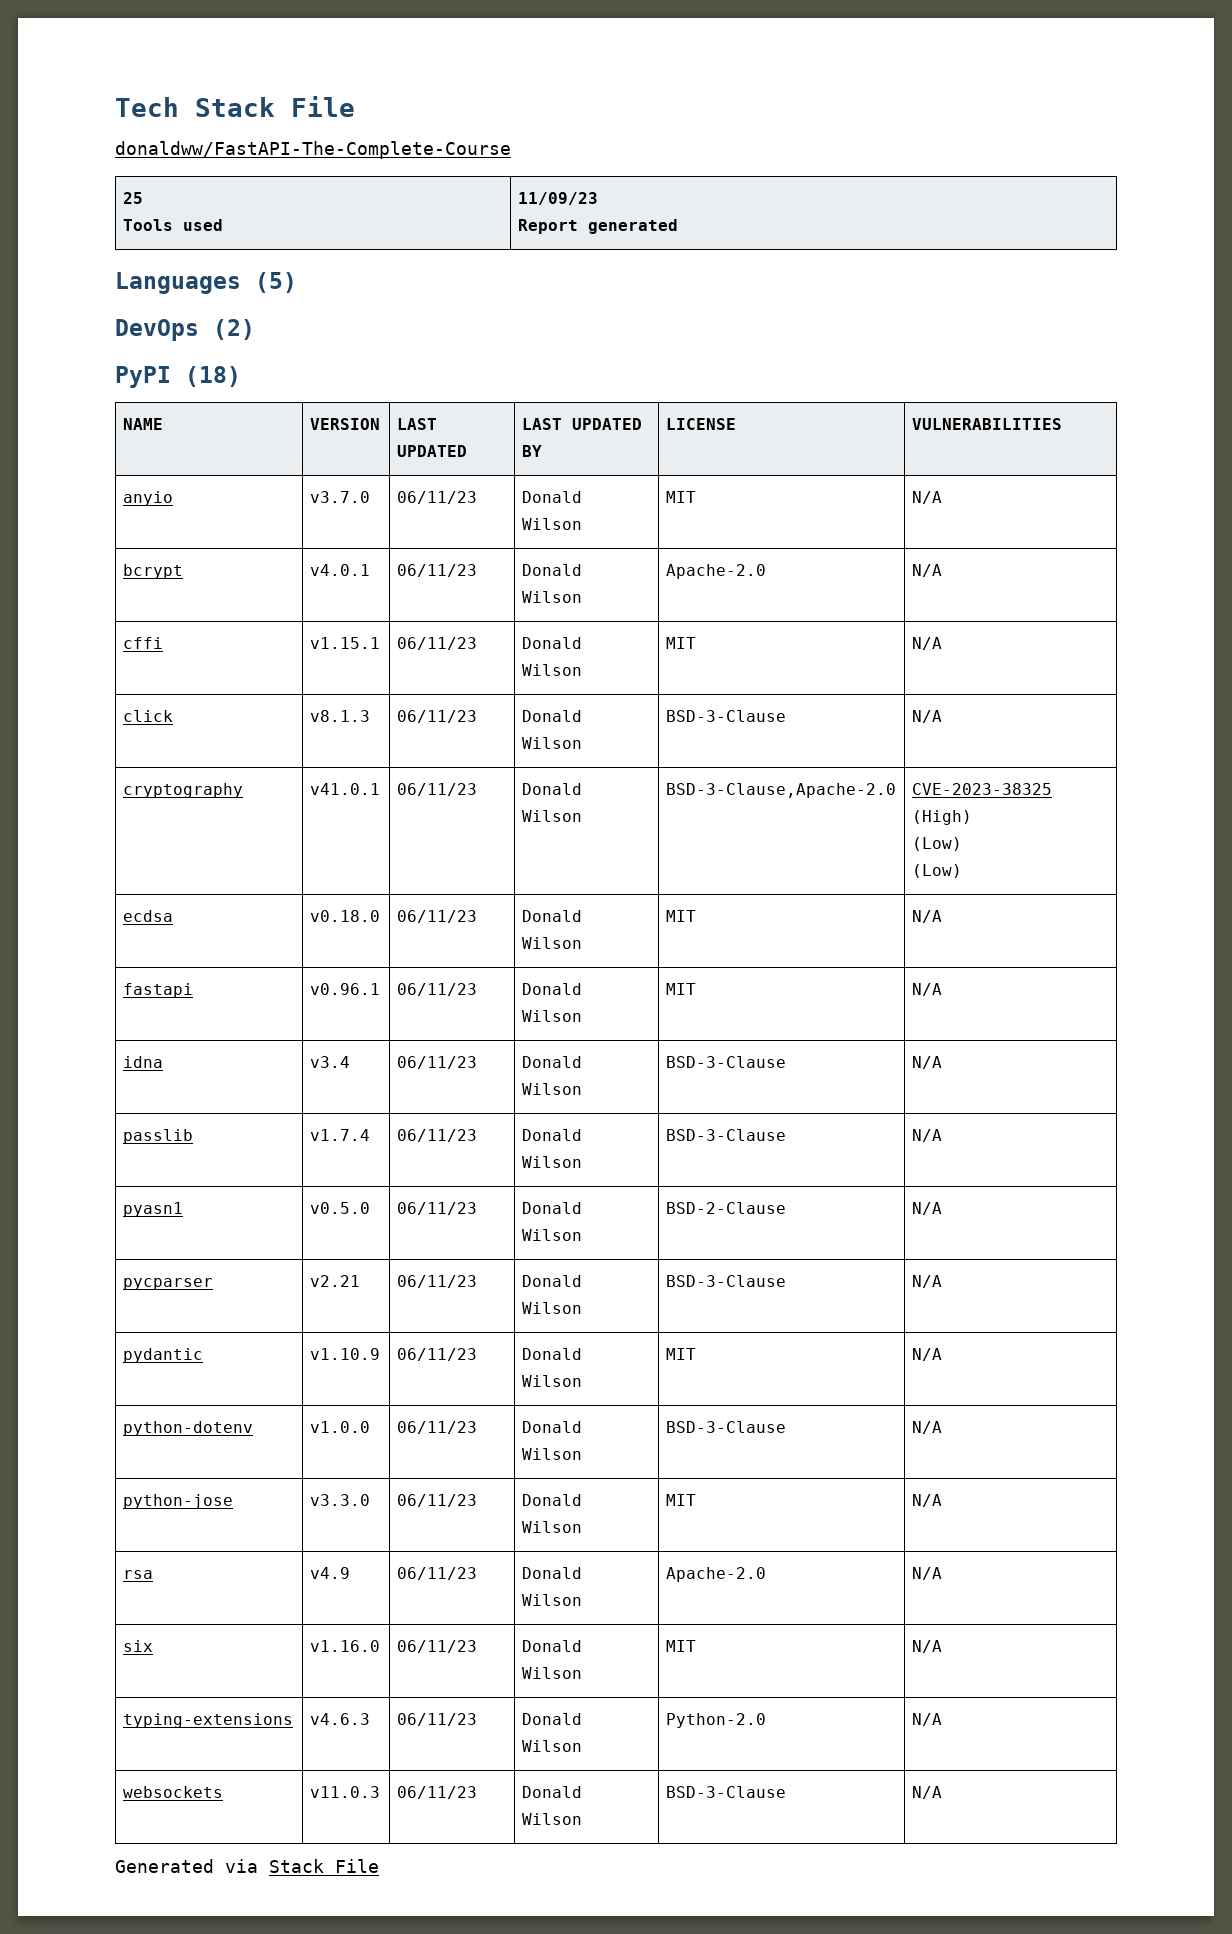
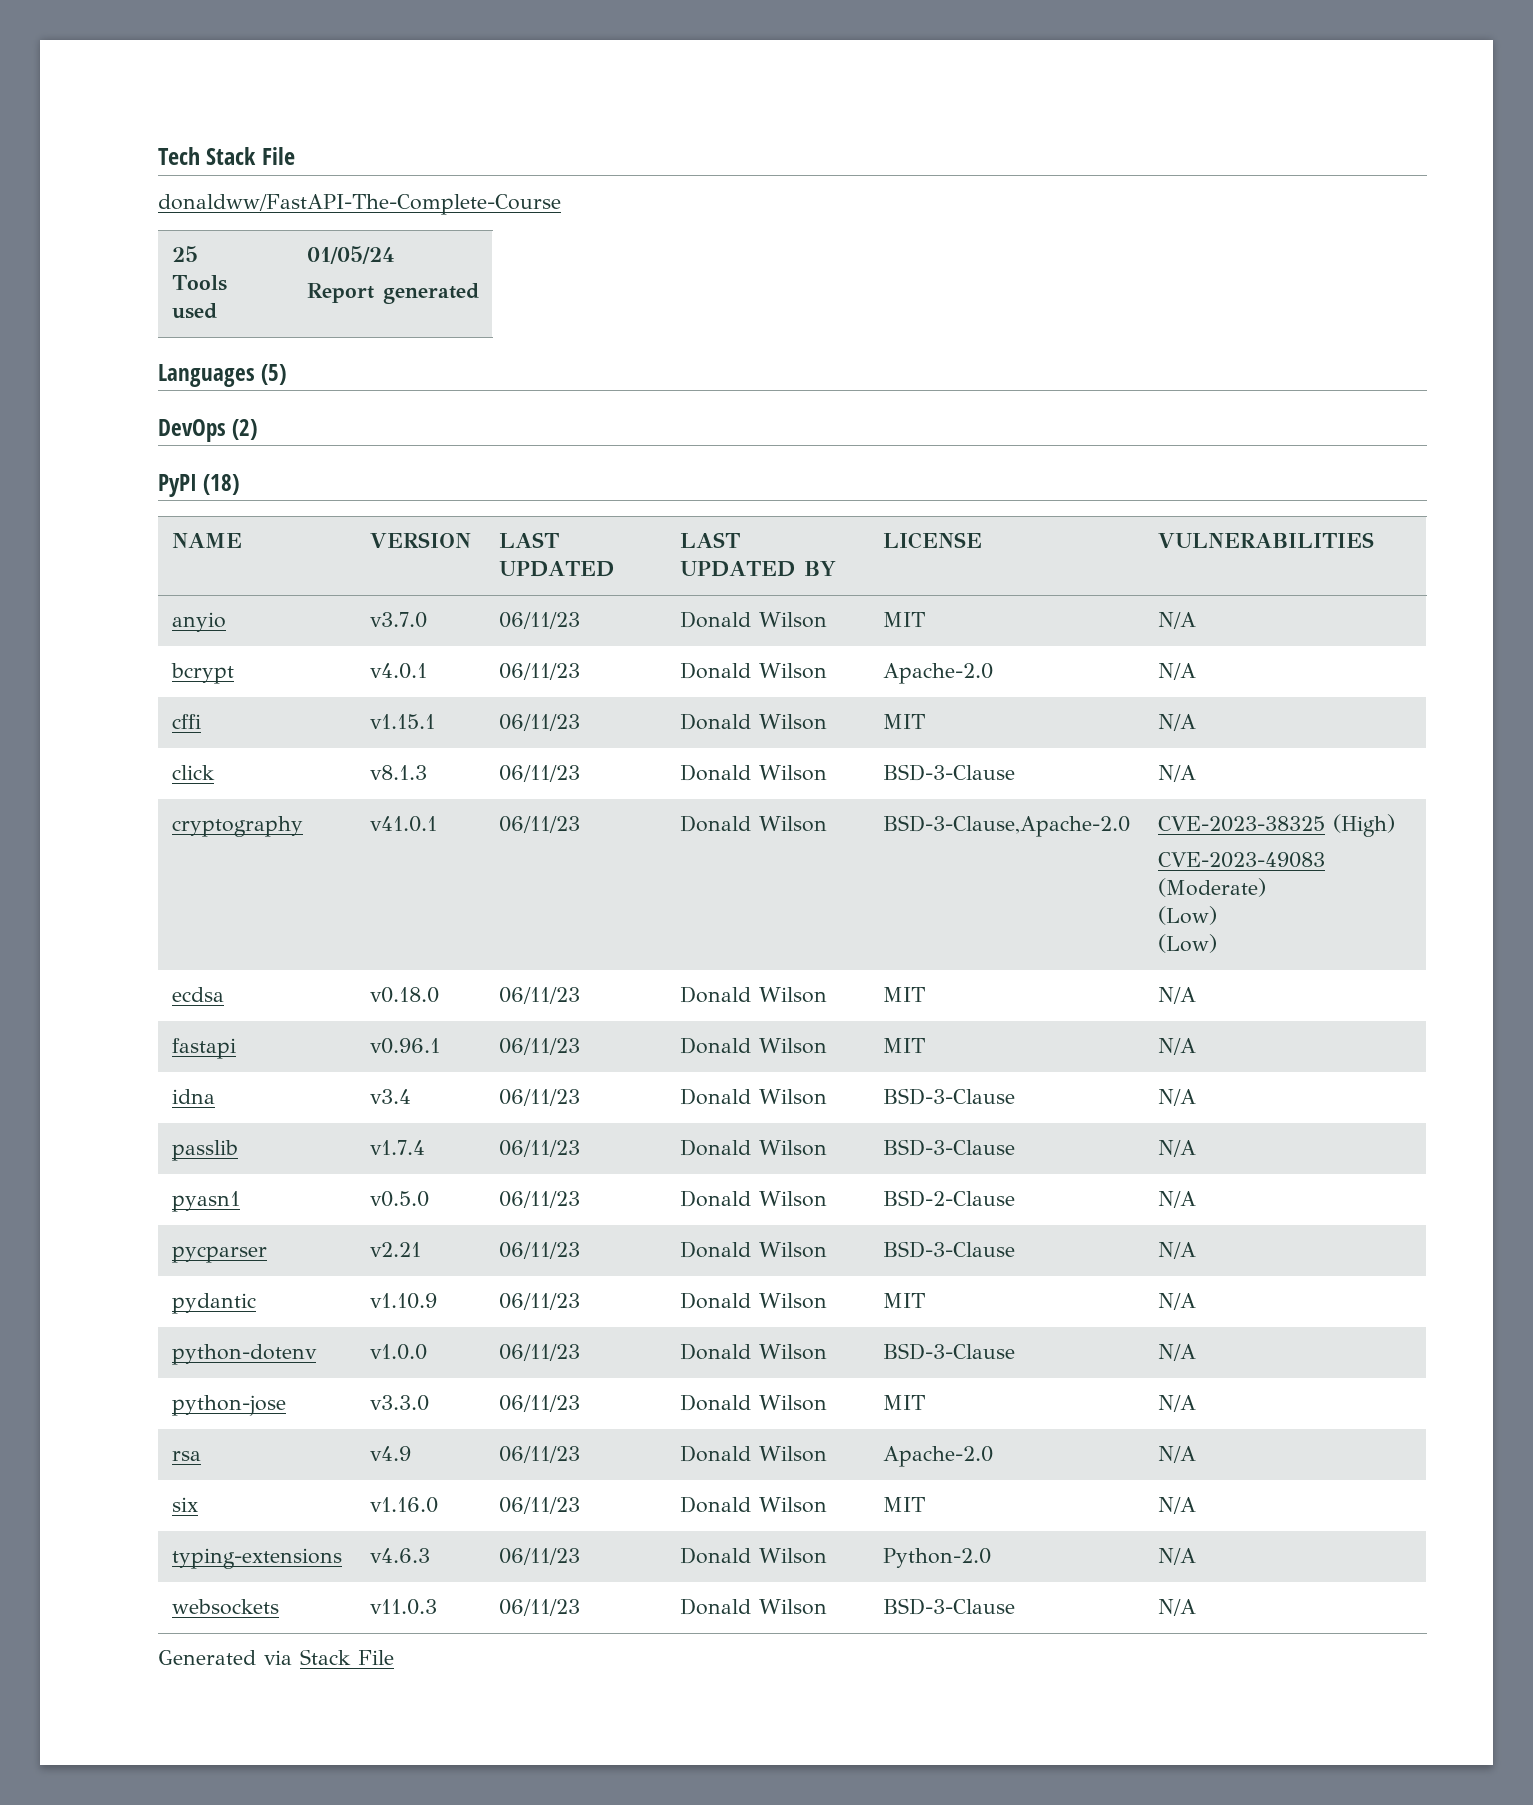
[518,192,599,205] 11/09/23 -> [306,246,395,264] 01/05/24
(973, 817) none -> [1157,852,1325,868] [1157,878,1266,897] // CVE-2023-49083 (Moderate)

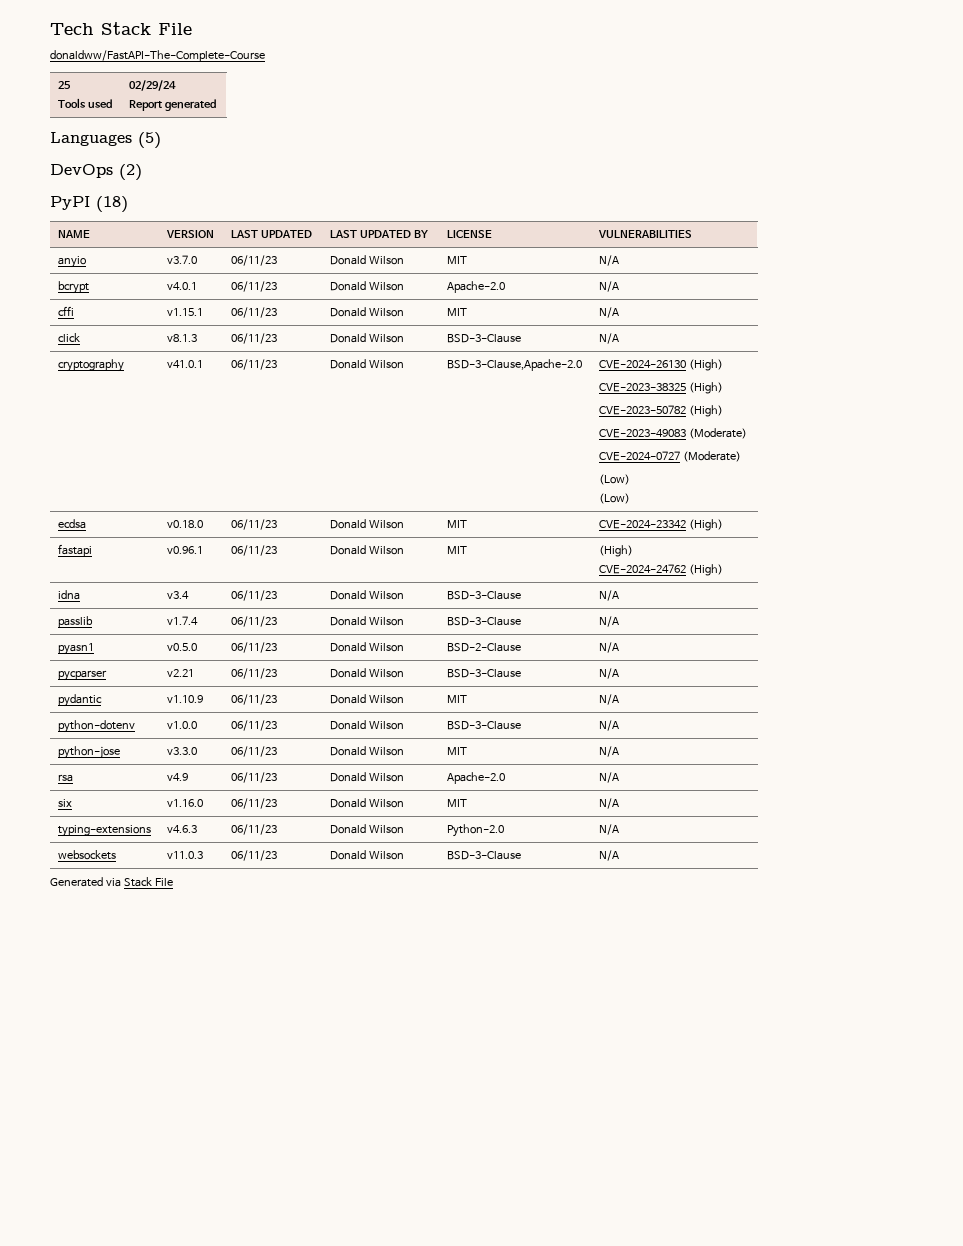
[306,246,395,264] 01/05/24 -> [128,80,176,91] 02/29/24
(1130, 826) none -> [598,359,723,371] CVE-2024-26130 (High) //
(1395, 825) none -> [598,405,723,417] // CVE-2023-50782 (High)
(1266, 887) none -> [598,451,741,462] // CVE-2024-0727 (Moderate)
[1157,987,1196,1004] N/A -> [598,519,723,531] CVE-2024-23342 (High)
[1157,1038,1196,1055] N/A -> [598,545,633,557] [598,564,723,576] (High) // CVE-2024-24762 (High)

